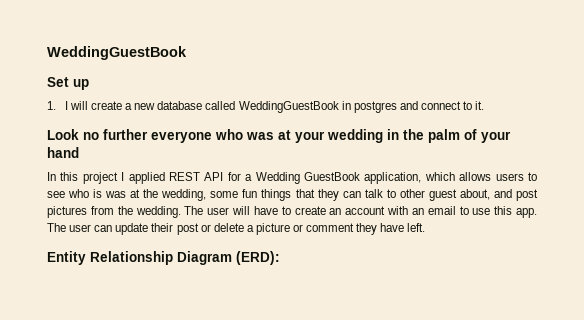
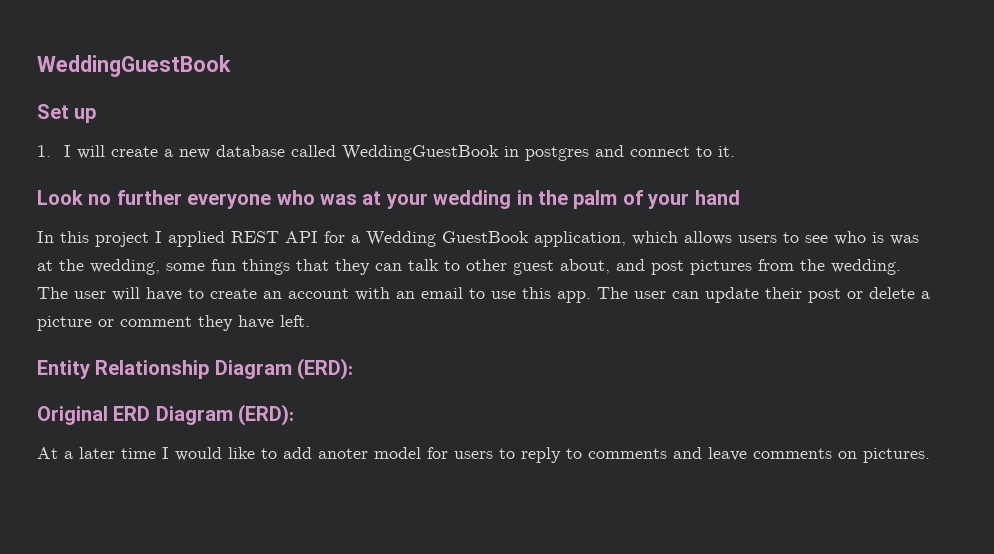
(280, 258) none -> [37,404,295,426] [37,447,930,463] // Original ERD Diagram (ERD): // At a later time I would like to add anoter model for users to reply to comments and leave comments on pictures.

